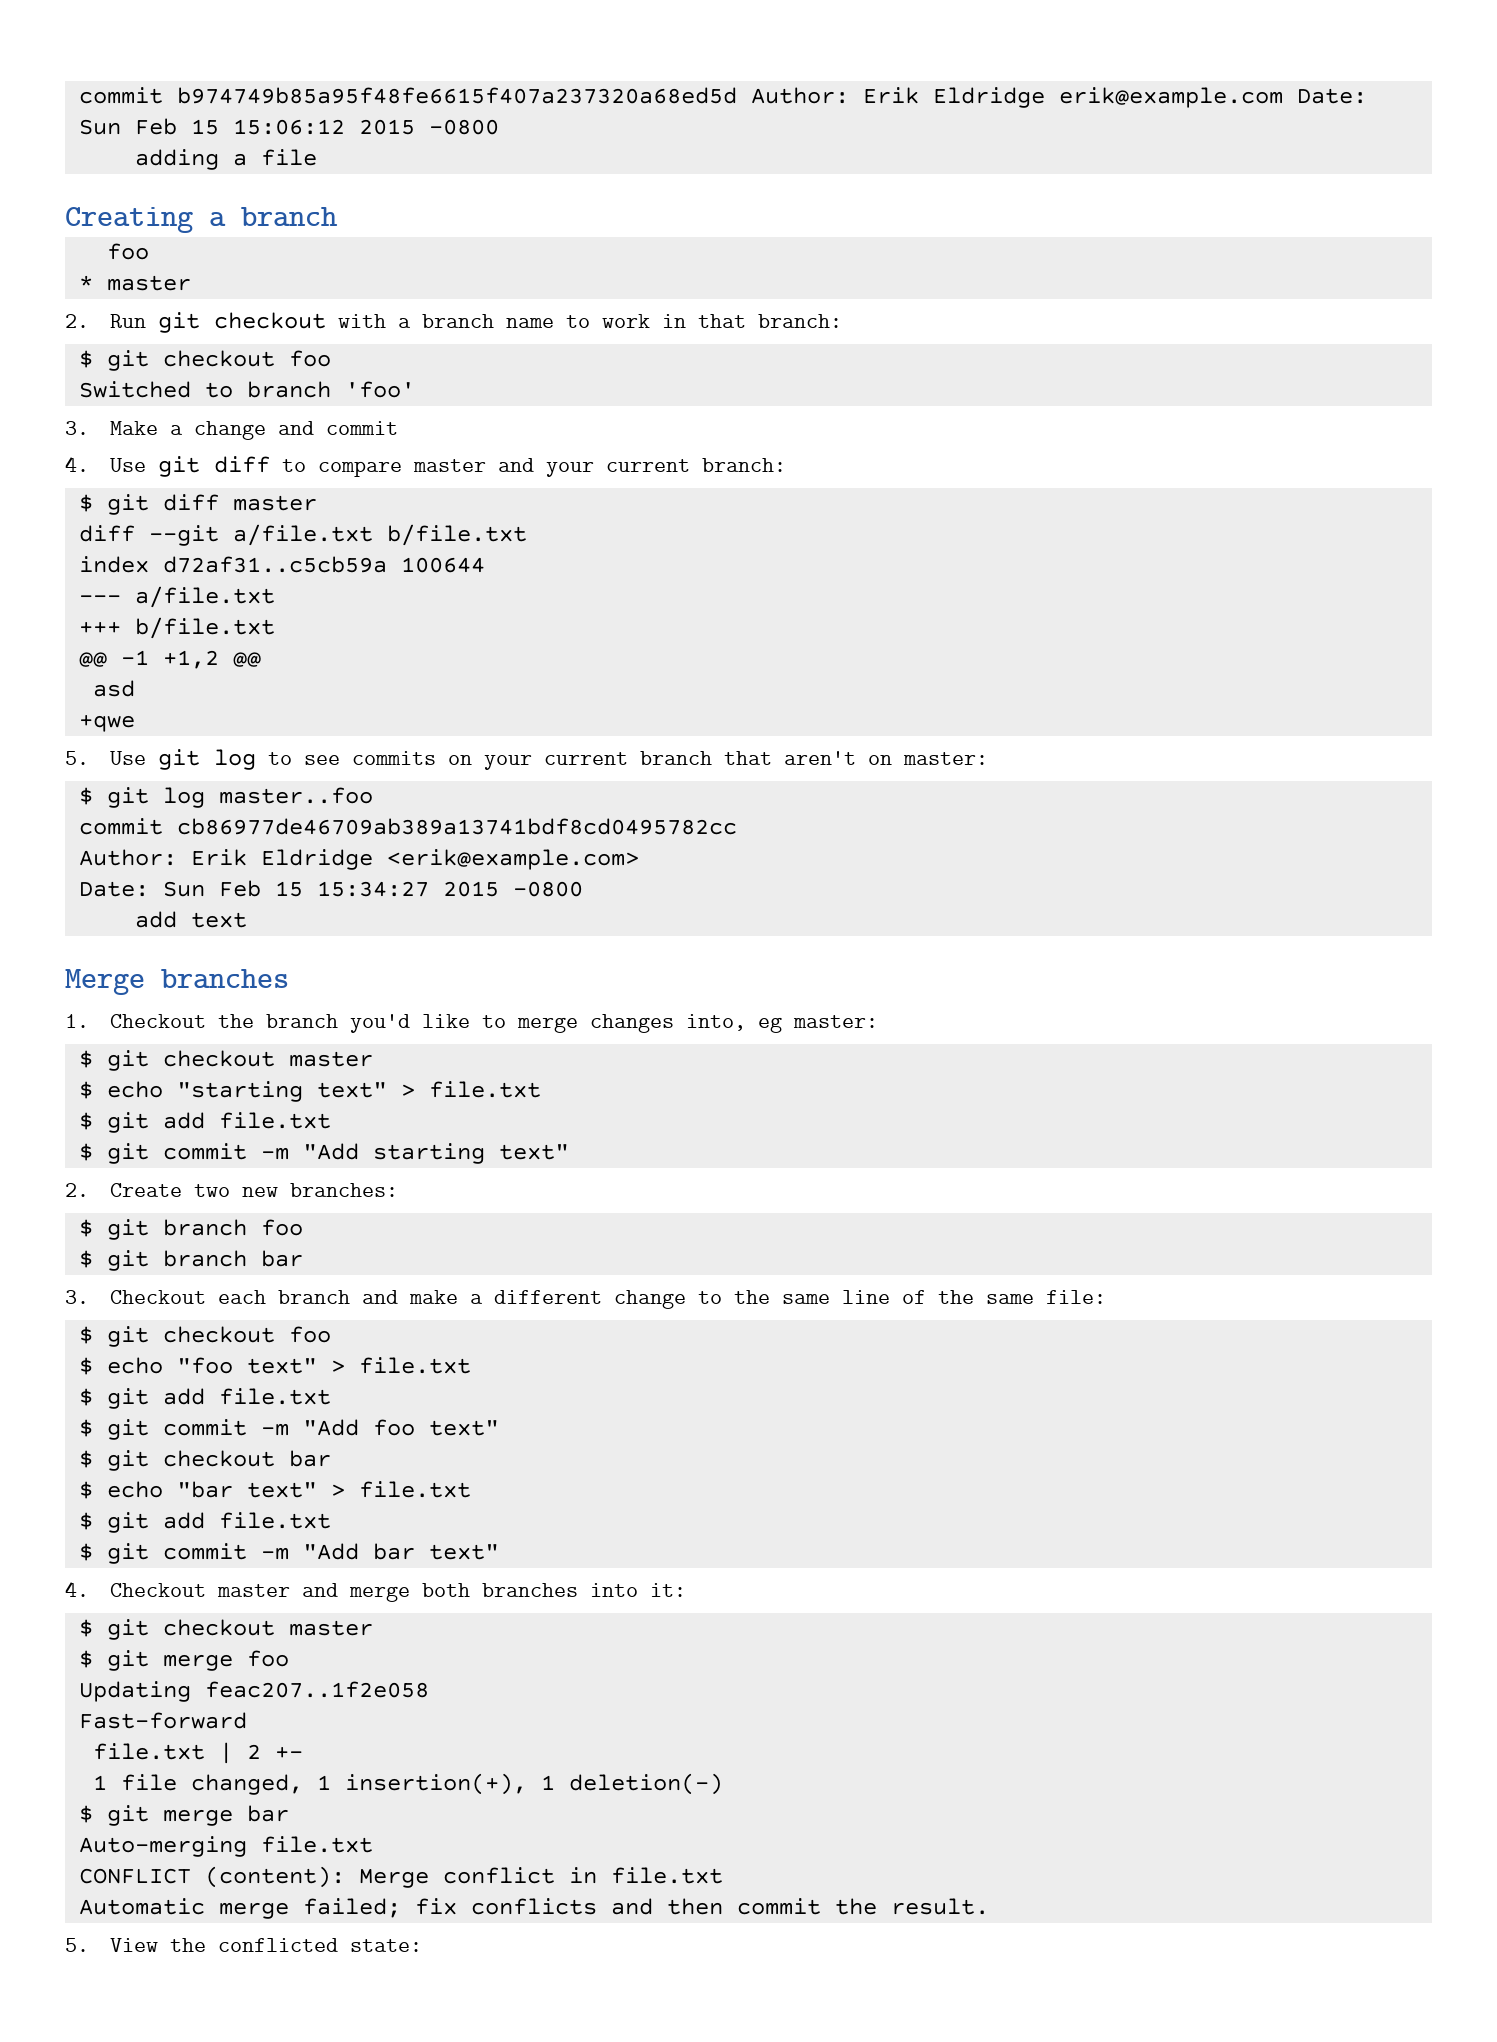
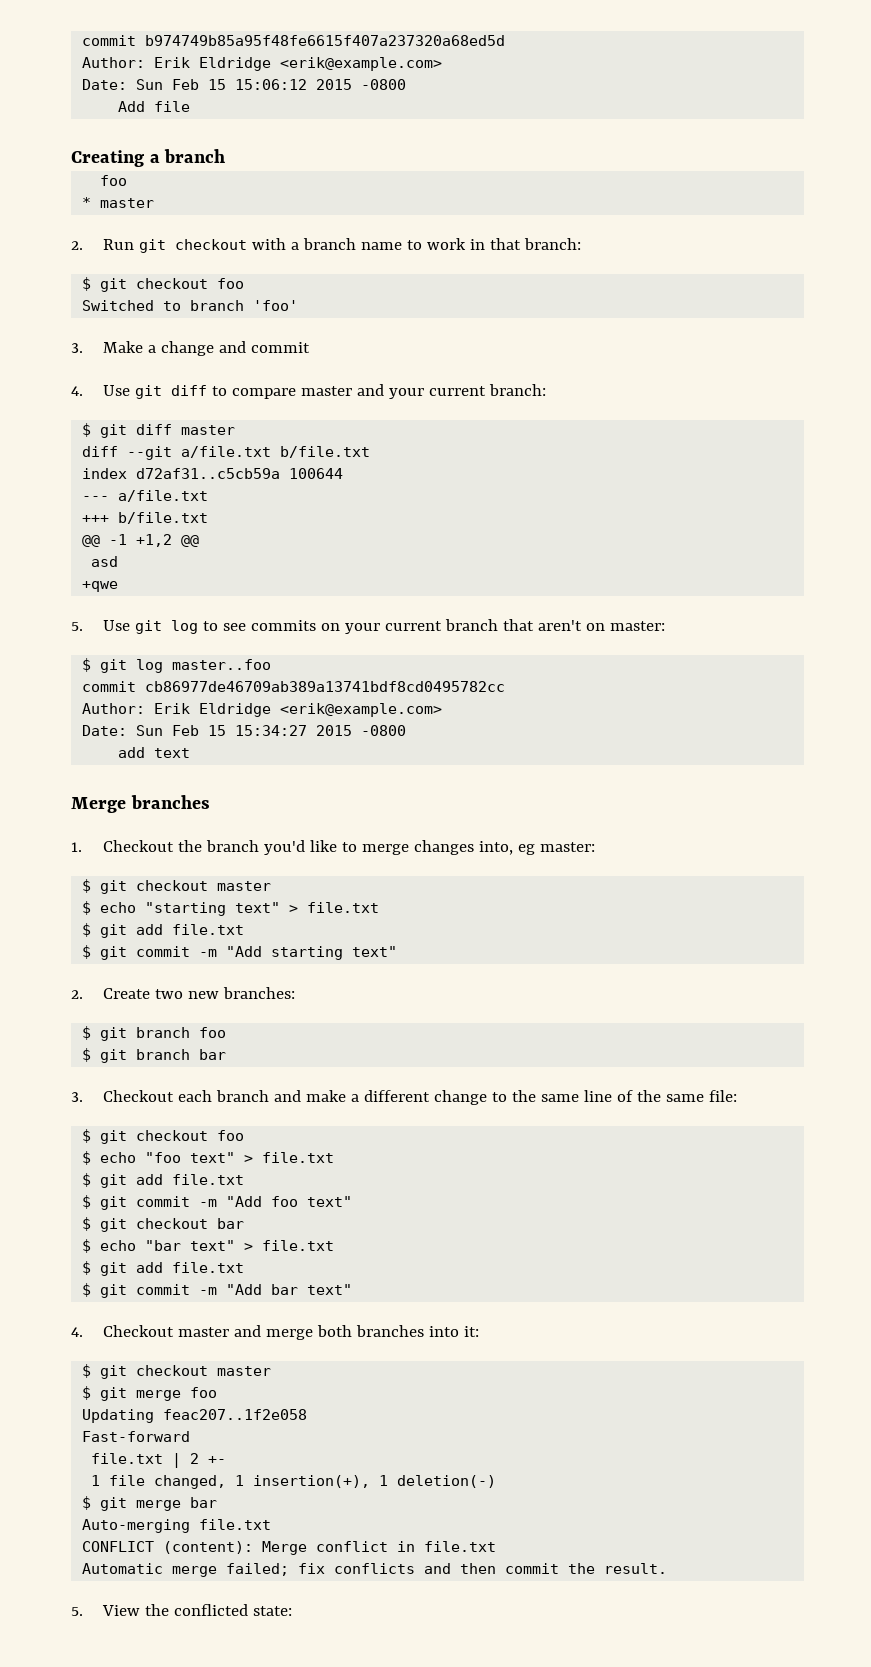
[750,87,1283,108] Author: Erik Eldridge erik@example.com -> [82,57,443,71] // Author: Erik Eldridge <erik@example.com> //
[134,149,247,170] adding a -> [118,101,146,112] Add

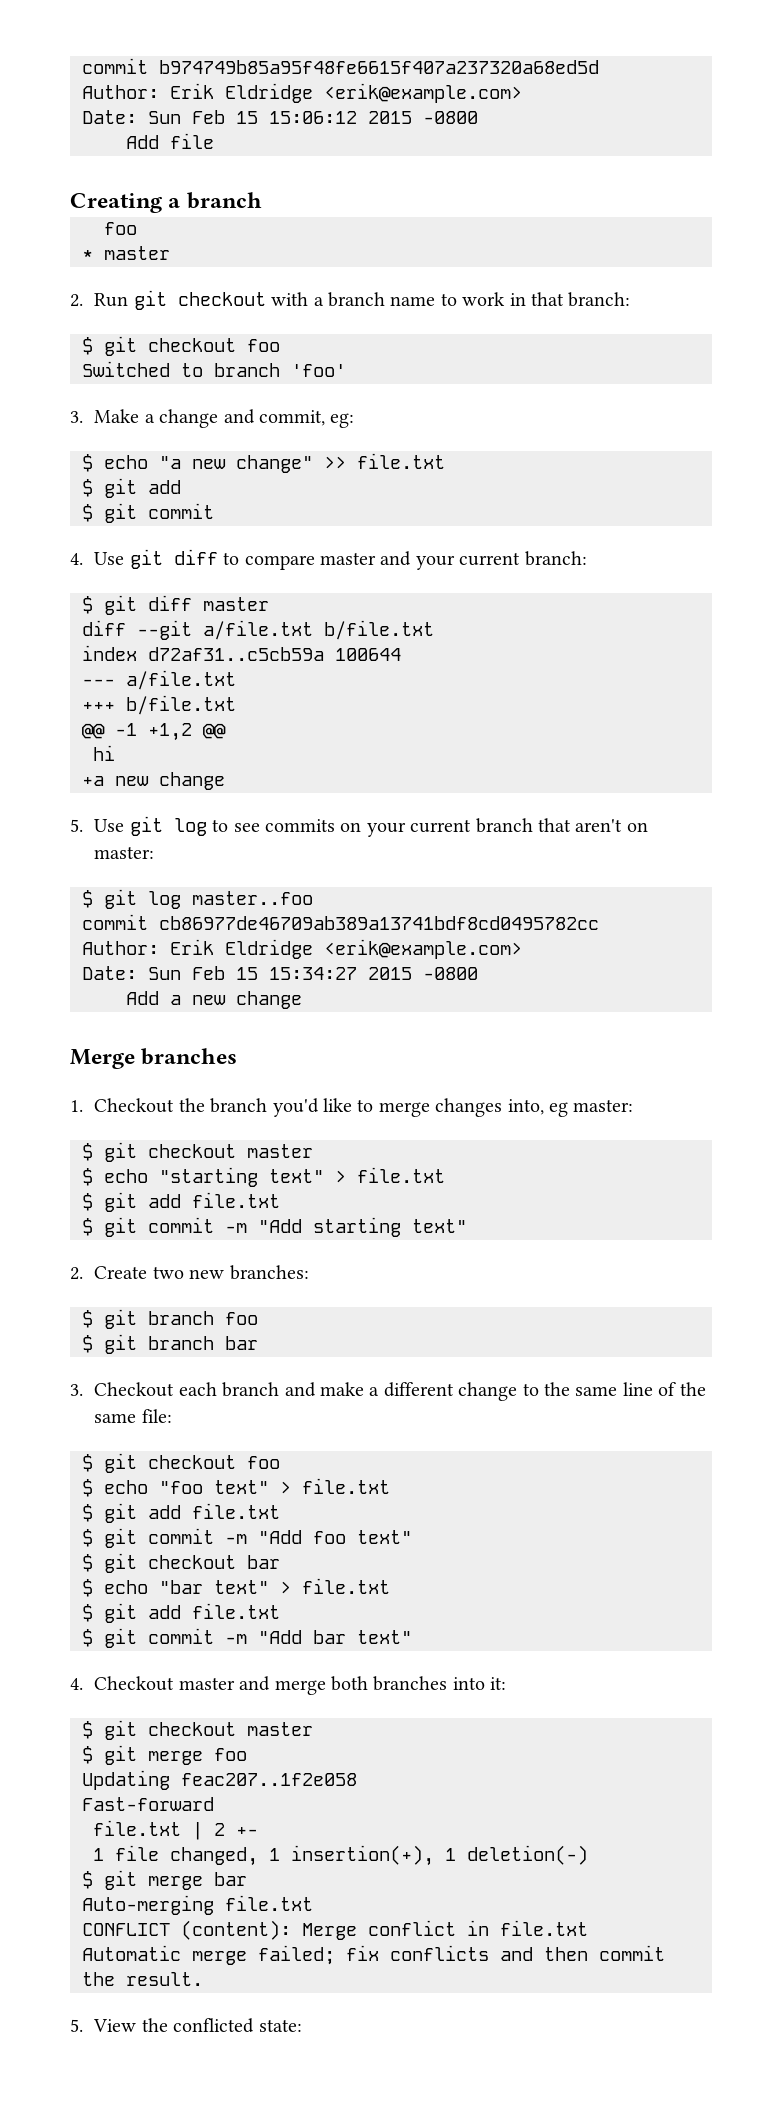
(247, 347) none -> [259,410,355,428] [82,453,445,473] [82,478,181,498] [82,503,137,523] commit, eg: // $ echo "a new change" >> file.txt // $ git add // $ git
[91,556,119,567] [82,581,119,592] asd // +qwe -> [93,745,115,761] [82,772,225,790] hi // +a new change
[118,747,191,758] add text -> [126,991,302,1009] Add a new change

